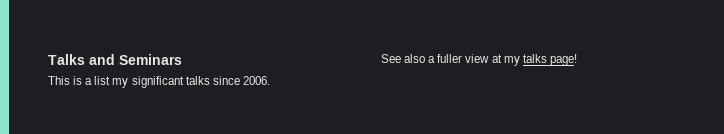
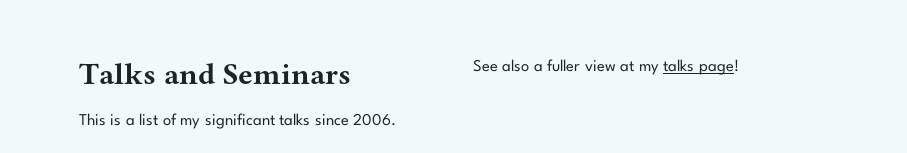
(111, 80) none -> [162,113,177,126] of

